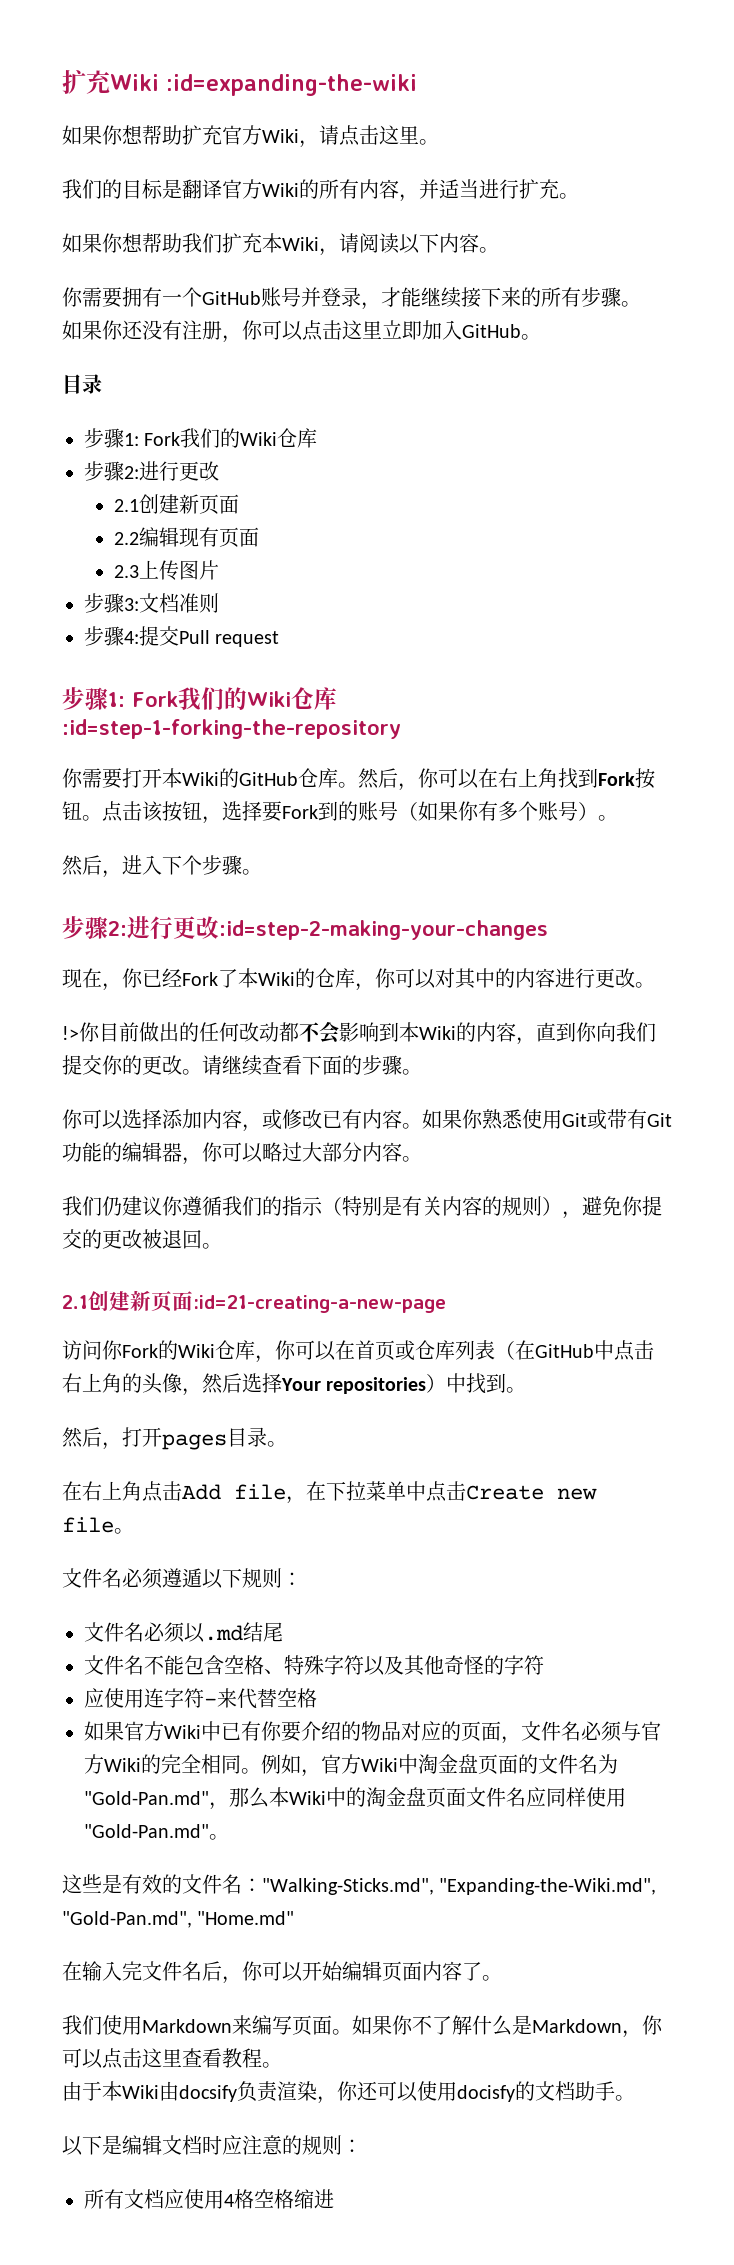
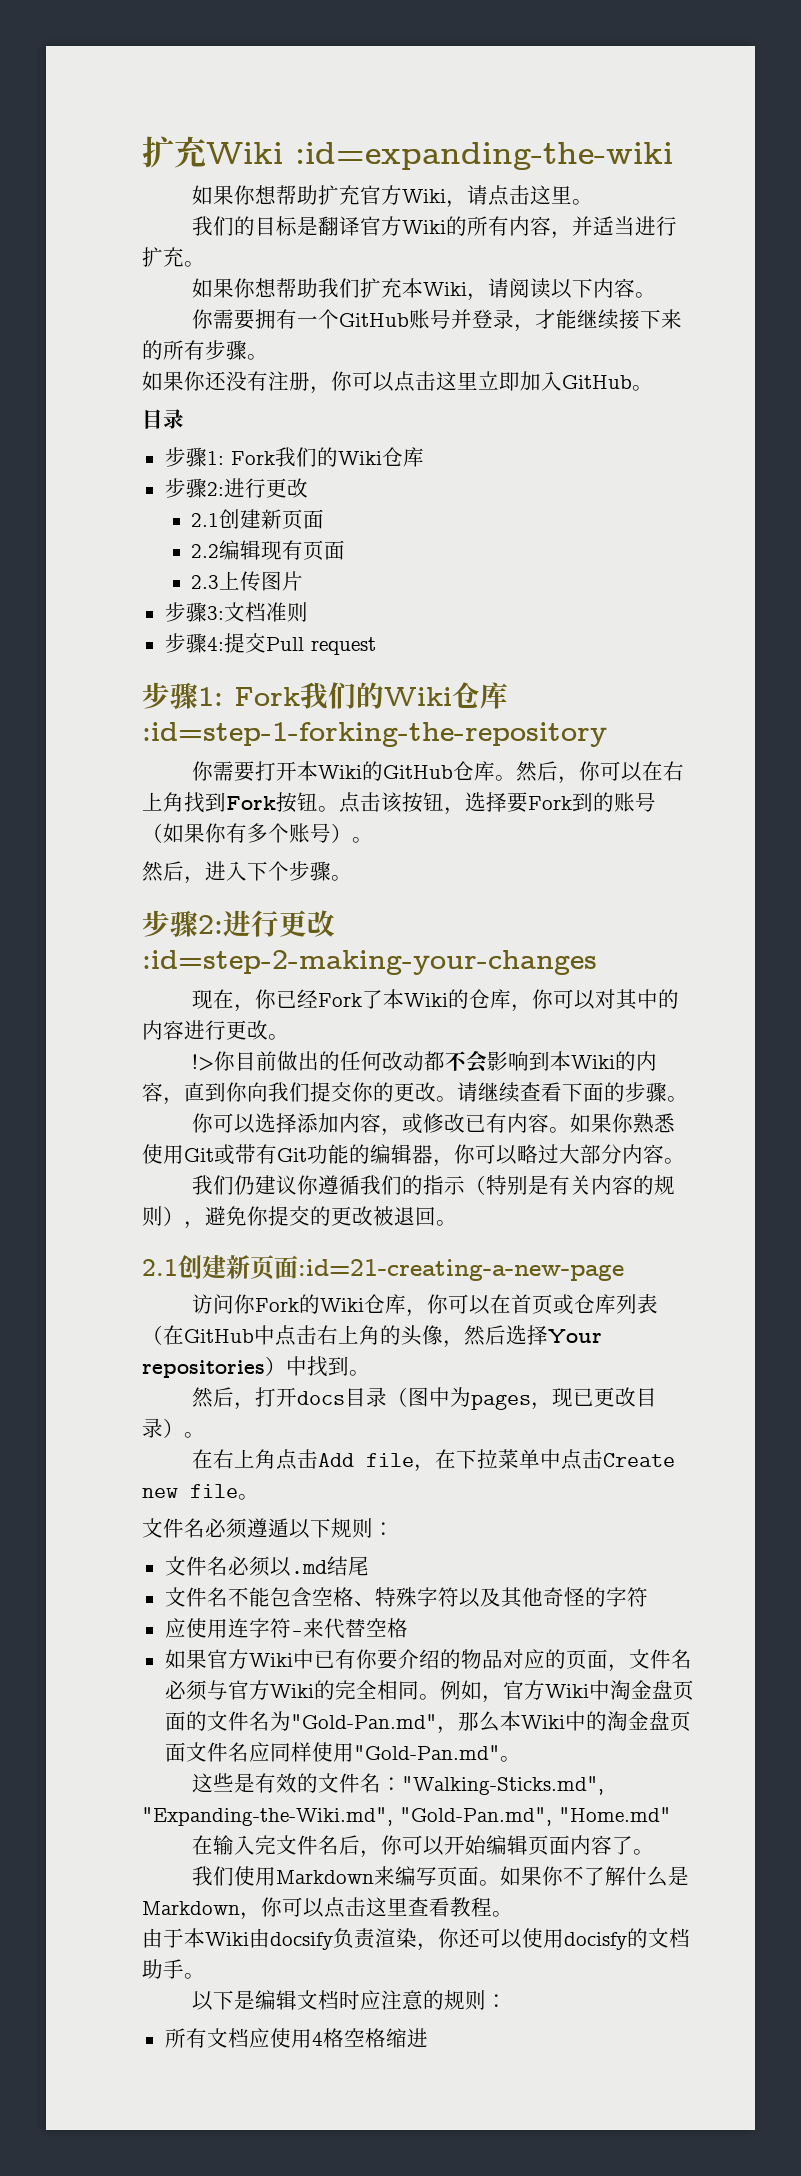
[162,1427,267,1450] pages目录 -> [296,1387,657,1410] [142,1418,184,1438] docs目录（图中为pages，现已更改目录）

